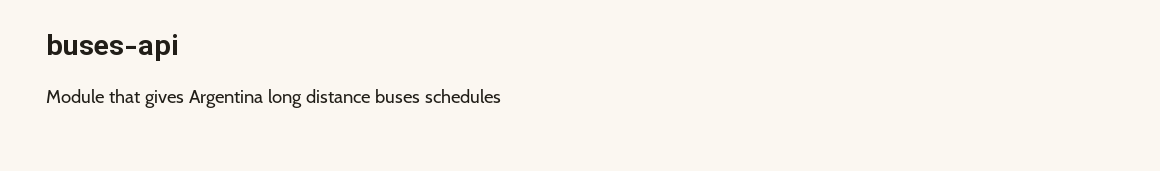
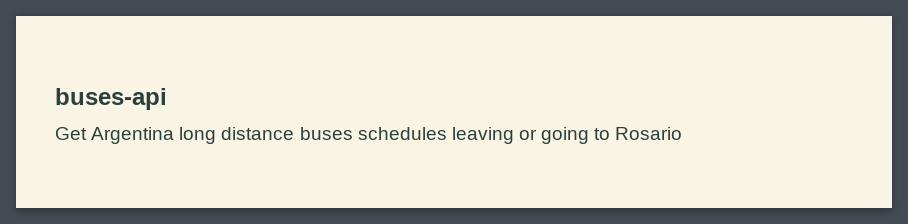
[46,89,184,108] Module that gives -> [55,127,87,140] Get
(501, 96) none -> [451,127,683,144] leaving or going to Rosario

